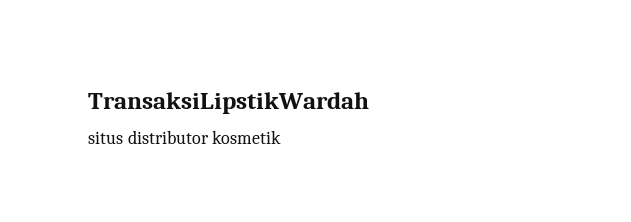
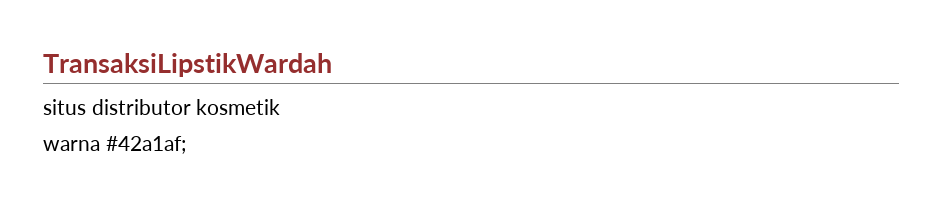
(282, 137) none -> [43,136,186,154] // warna #42a1af;

